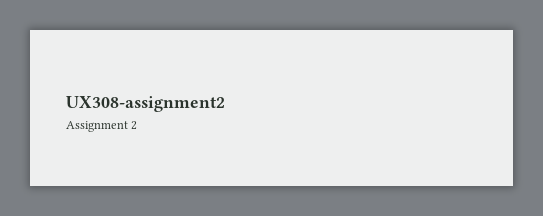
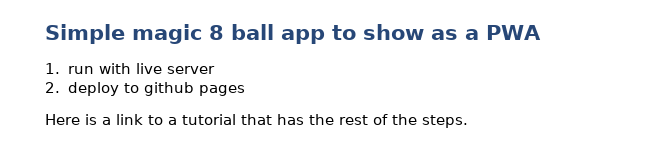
[66,96,225,112] [66,121,138,132] UX308-assignment2 // Assignment 2 -> [45,24,541,44] [45,63,215,74] [45,82,245,96] [45,114,468,128] Simple magic 8 ball app to show as a PWA // 1. run with live server // 2. deploy to github pages // Here is a link to a tutorial that has the rest of the steps.

